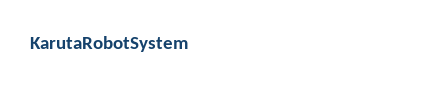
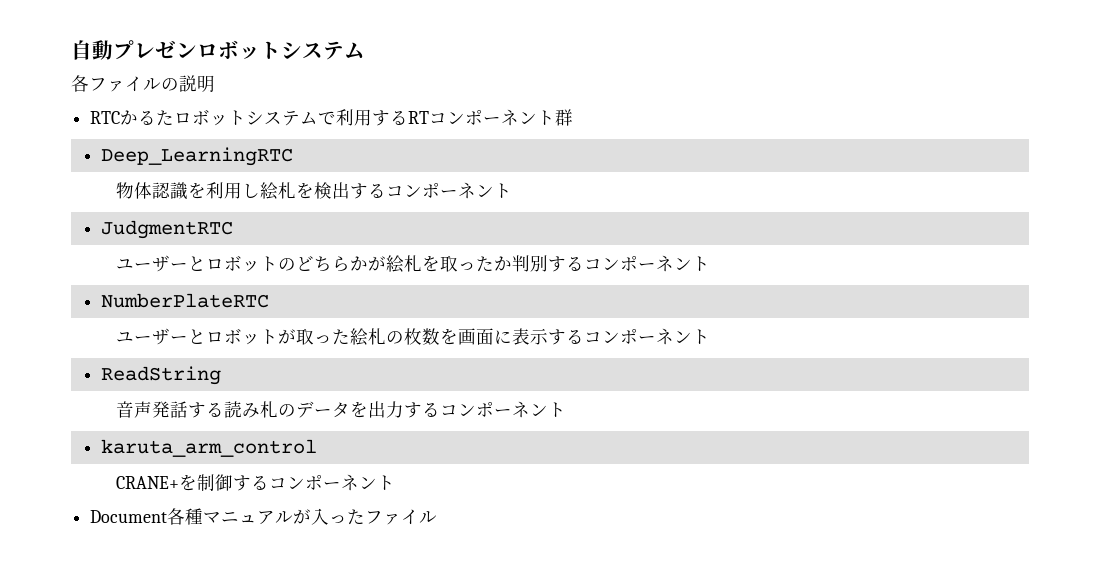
[30,36,188,52] KarutaRobotSystem -> [71,40,365,60] [71,75,215,93] [90,109,574,126] [100,147,293,166] [115,182,512,200] [100,220,233,239] [115,255,710,273] [100,293,269,308] [115,328,710,346] [100,366,221,385] [115,401,566,418] [100,439,317,457] [115,474,395,491] [90,508,438,525] 自動プレゼンロボットシステム // 各ファイルの説明 // RTCかるたロボットシステムで利用するRTコンポーネント群 // Deep_LearningRTC // 物体認識を利用し絵札を検出するコンポーネント // JudgmentRTC // ユーザーとロボットのどちらかが絵札を取ったか判別するコンポーネント // NumberPlateRTC // ユーザーとロボットが取った絵札の枚数を画面に表示するコンポーネント // ReadString // 音声発話する読み札のデータを出力するコンポーネント // karuta_arm_control // CRANE+を制御するコンポーネント // Document各種マニュアルが入ったファイル

